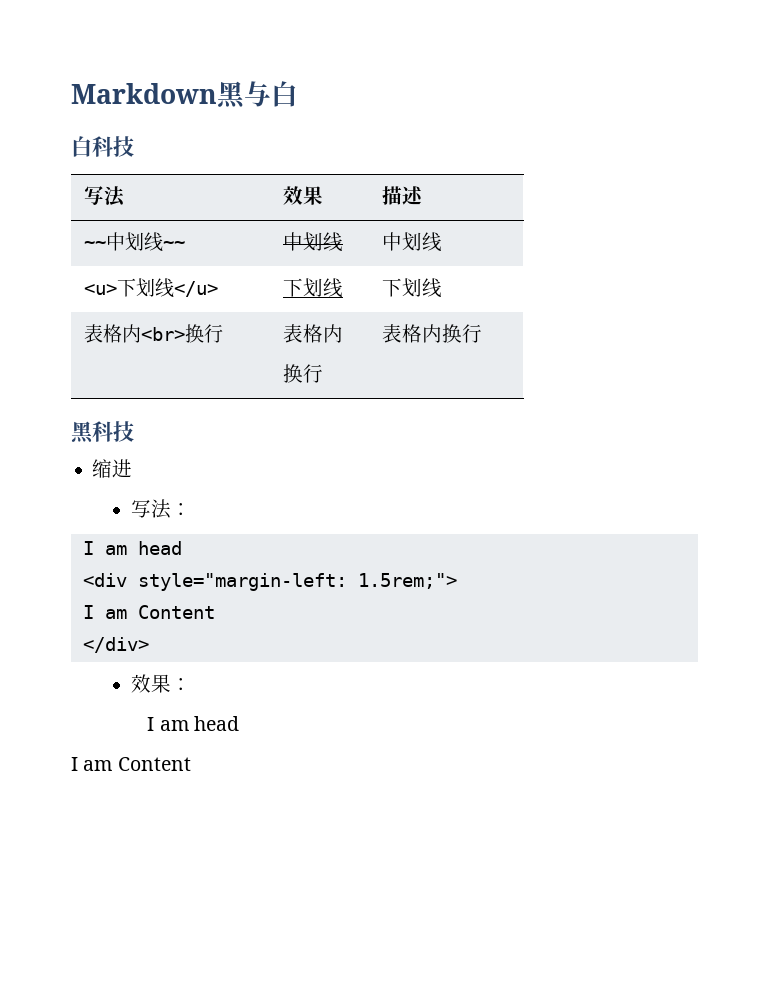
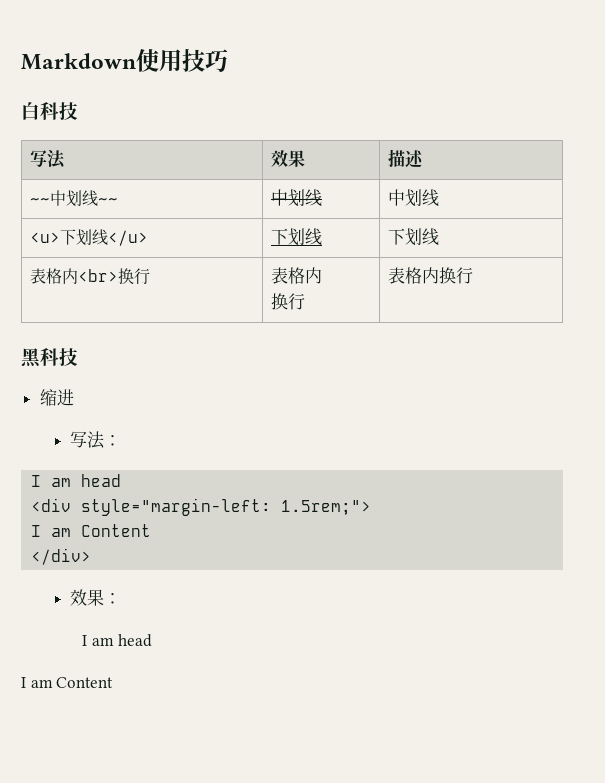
[217,81,298,109] 黑与白 -> [136,49,228,73] 使用技巧

